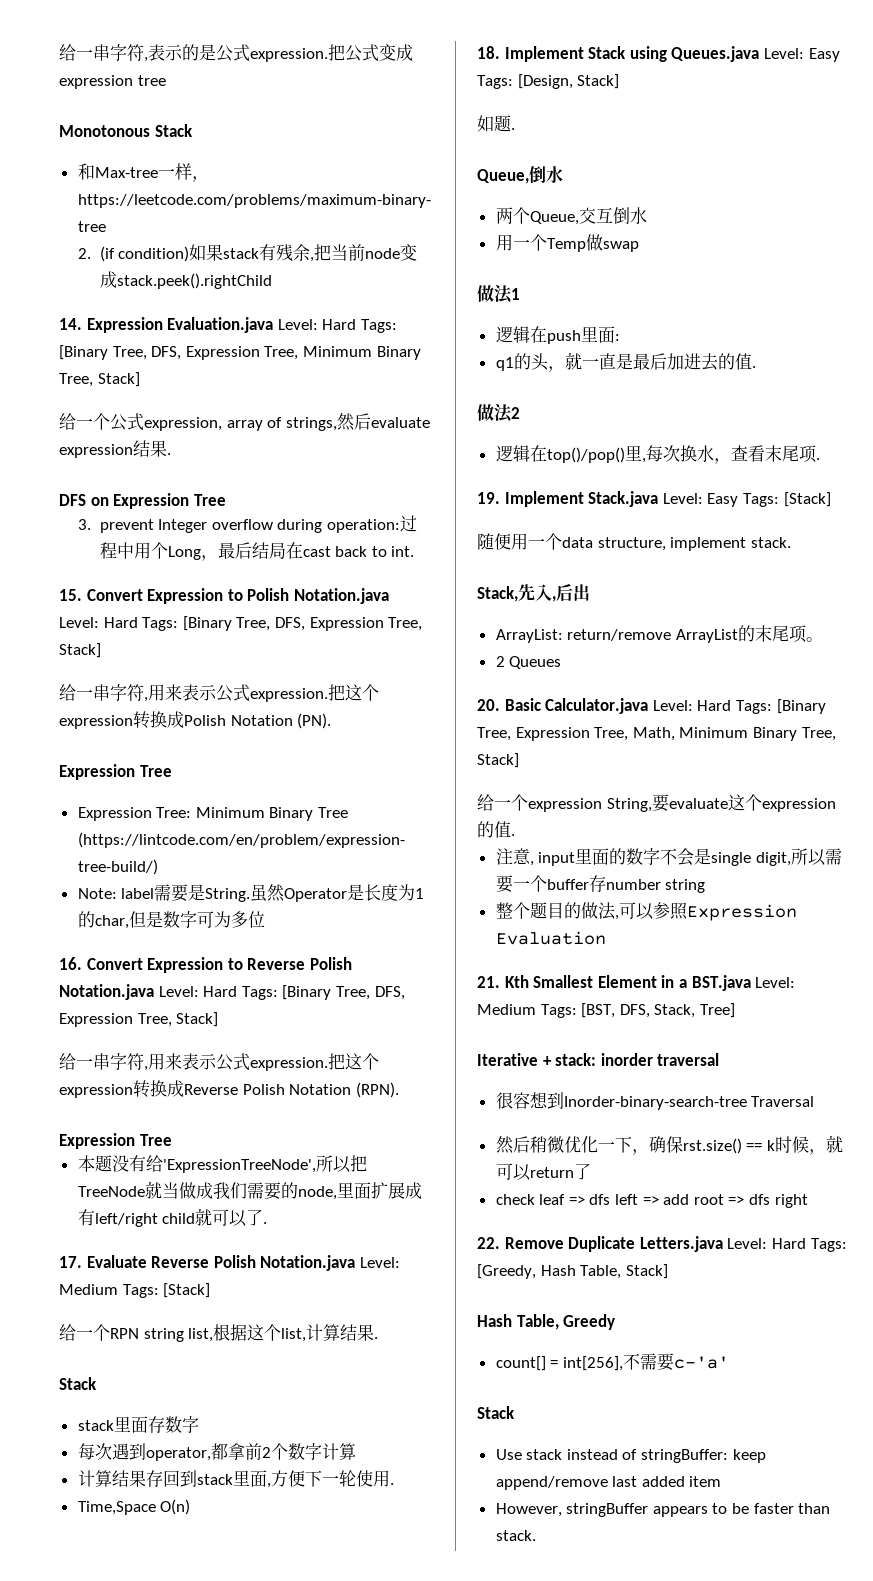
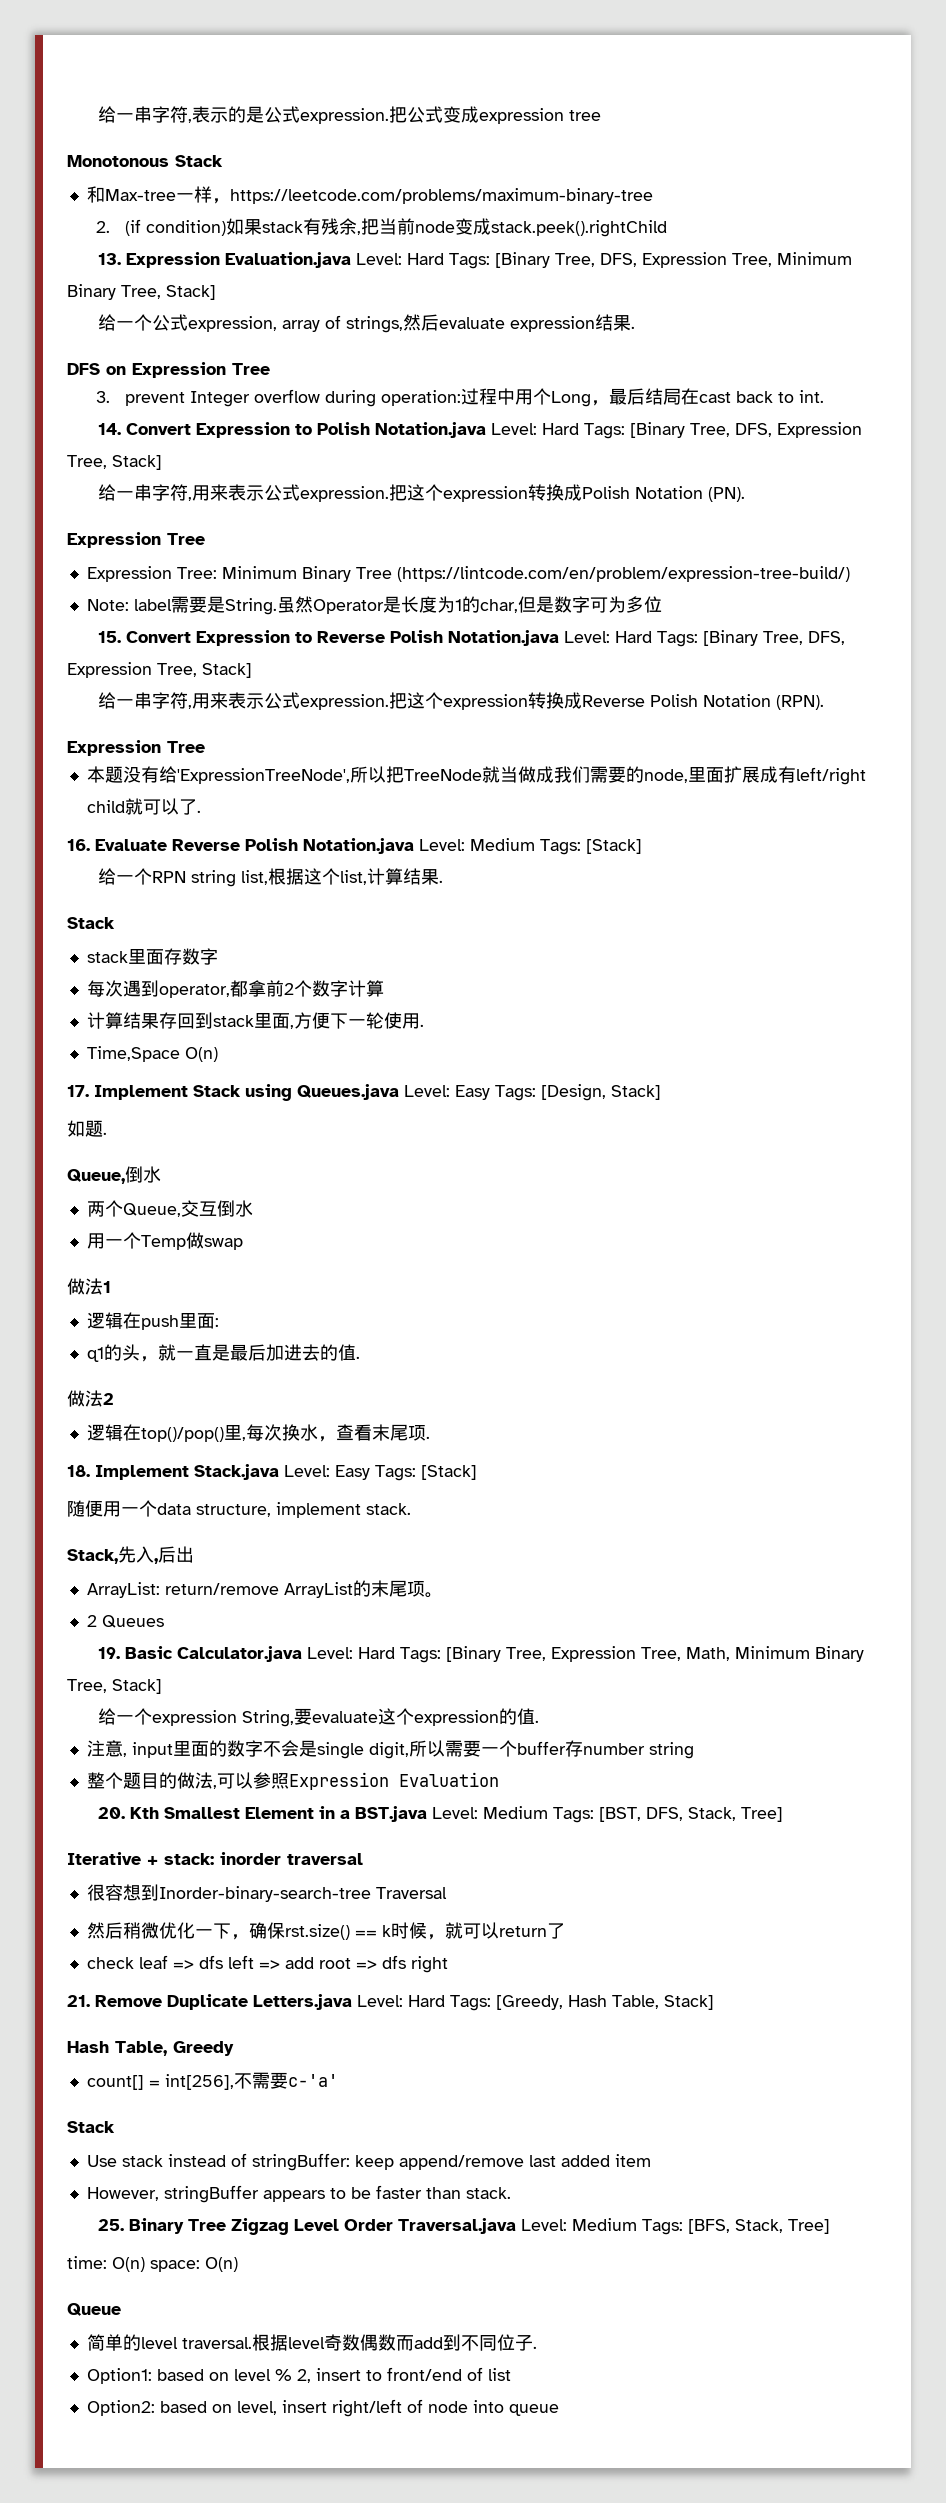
[59,318,82,330] 14. -> [97,253,121,265] 13.
[59,589,82,601] 15. -> [97,423,121,435] 14.
[59,957,82,970] 16. -> [97,631,121,643] 15.
[59,1256,82,1268] 17. -> [67,839,90,851] 16.
[477,46,500,59] 18. -> [67,1085,89,1097] 17.
[477,492,500,504] 19. -> [67,1465,90,1477] 18.
[477,699,500,711] 20. -> [97,1647,120,1659] 19.
[477,976,500,988] 21. -> [97,1807,125,1819] 20.
[477,1237,500,1249] 22. -> [67,1995,90,2007] 21.
(536, 1535) none -> [97,2218,830,2235] [67,2256,238,2272] [67,2303,121,2316] [86,2334,537,2351] [86,2367,511,2384] [86,2399,559,2417] // 25. Binary Tree Zigzag Level Order Traversal.java Level: Medium Tags: [BFS, Stack, Tree] // time: O(n) space: O(n) // Queue // 简单的level traversal.根据level奇数偶数而add到不同位子. // Option1: based on level % 2, insert to front/end of list // Option2: based on level, insert right/left of node into queue

